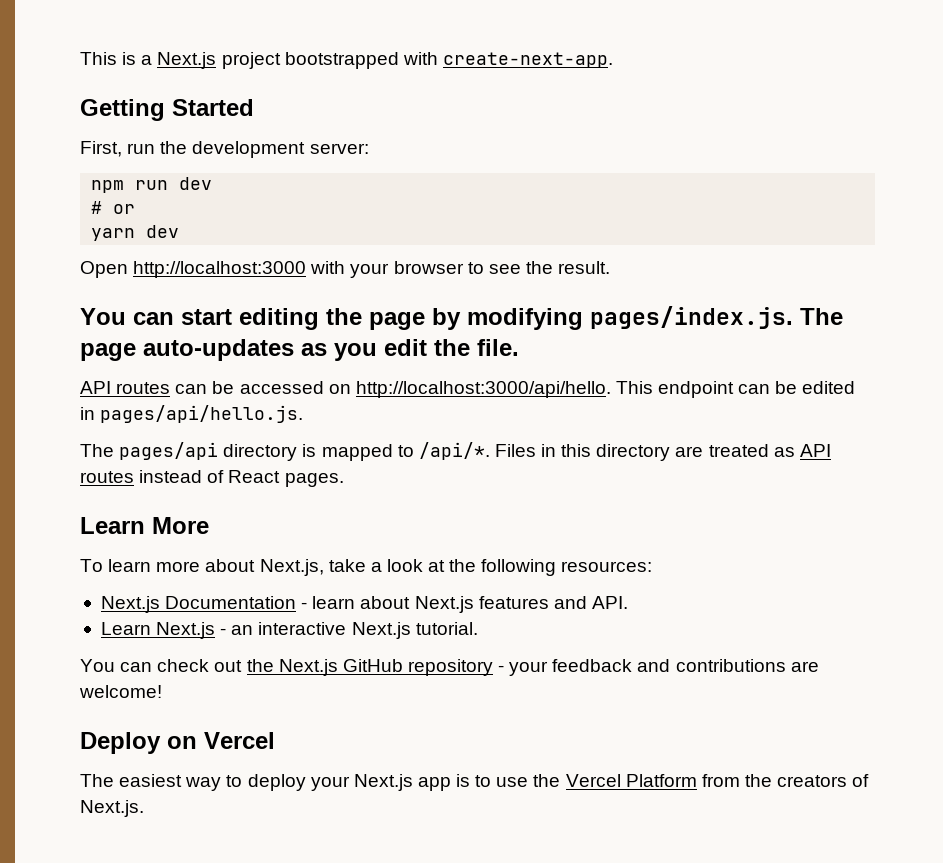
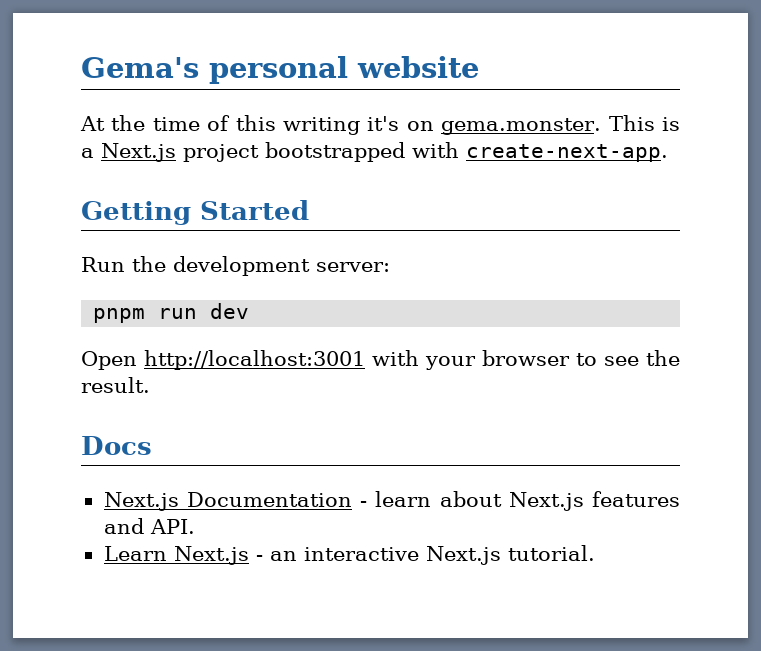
(80, 58) none -> [81,56,479,84] [80,115,602,135] Gema's personal website // At the time of this writing it's on gema.monster.
[80,141,156,157] First, run -> [81,257,125,272] Run
[91,180,125,193] npm -> [93,308,146,323] pnpm
[91,201,136,214] [91,225,180,241] // # or // yarn dev -> (250, 311) none
[133,261,307,278] http://localhost:3000 -> [144,350,365,370] http://localhost:3001
[80,306,843,330] [80,339,519,361] [80,381,856,398] [80,405,304,423] [80,442,831,461] [80,470,344,487] [80,517,209,534] [80,559,653,576] You can start editing the page by modifying pages/index.js. The page auto-updates as you edit the file. // API routes can be accessed on http://localhost:3000/api/hello. This endpoint can be edited in pages/api/hello.js. // The pages/api directory is mapped to /api/*. Files in this directory are treated as API routes instead of React pages. // Learn More // To learn more about Next.js, take a look at the following resources: -> [81,436,152,455] Docs
[80,659,819,676] [79,685,162,698] [80,732,275,754] [80,774,870,791] [80,800,144,817] // You can check out the Next.js GitHub repository - your feedback and contributions are welcome! // Deploy on Vercel // The easiest way to deploy your Next.js app is to use the Vercel Platform from the creators of Next.js. -> (595, 553) none

